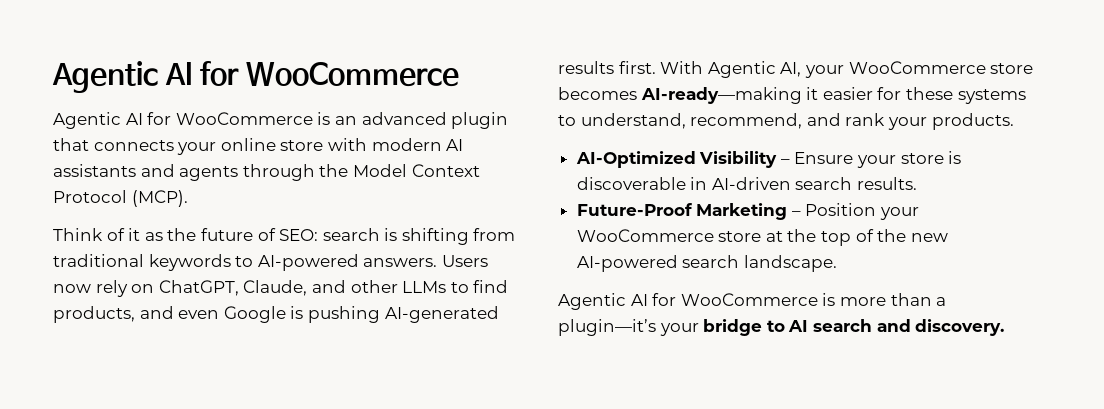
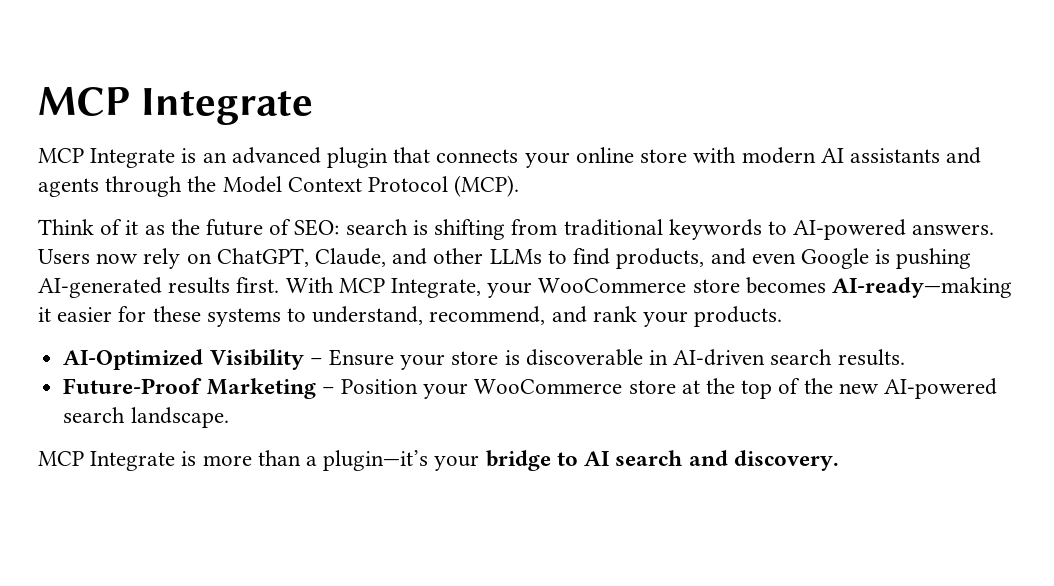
[52,61,460,93] [53,112,313,129] Agentic AI for WooCommerce // Agentic AI for WooCommerce -> [38,87,314,125] [38,148,176,168] MCP Integrate // MCP Integrate
[707,61,802,78] Agentic AI, -> [338,278,482,298] MCP Integrate,
[558,293,818,310] Agentic AI for WooCommerce -> [38,451,176,471] MCP Integrate

